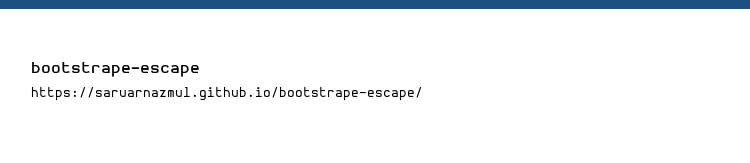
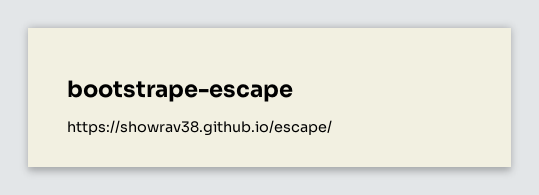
[31,87,423,101] https://saruarnazmul.github.io/bootstrape-escape/ -> [67,120,332,136] https://showrav38.github.io/escape/

